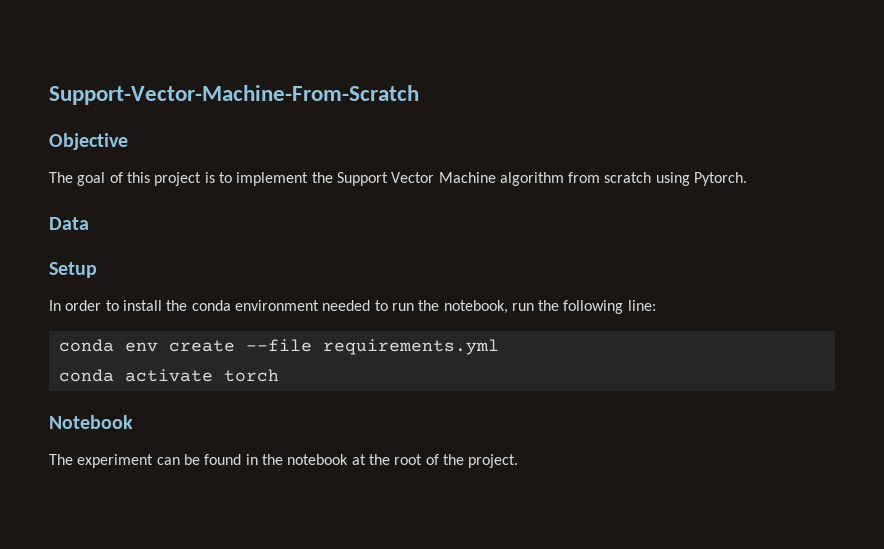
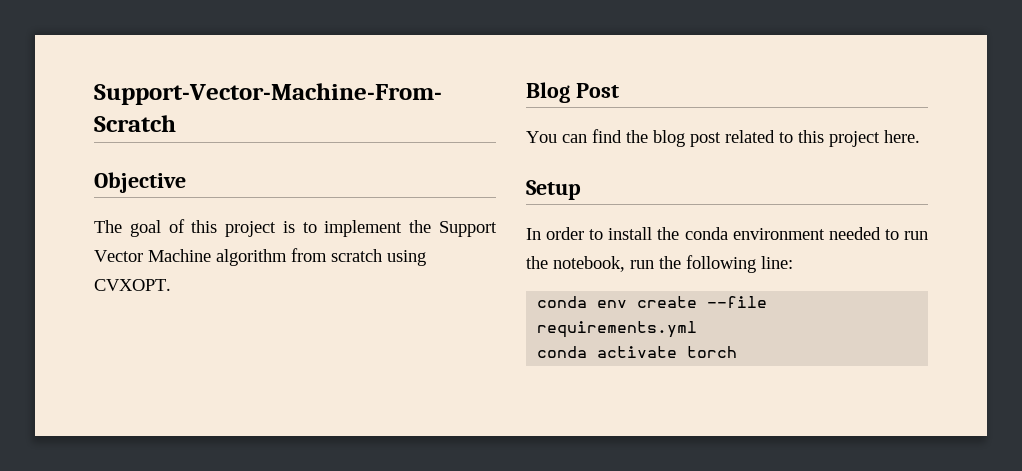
[694,172,748,186] [49,217,89,230] Pytorch. // Data -> [94,279,171,291] [526,82,619,103] [526,129,920,147] CVXOPT. // Blog Post // You can find the blog post related to this project here.
[49,415,133,429] [49,454,519,468] // Notebook // The experiment can be found in the notebook at the root of the project. -> (738, 352) none

